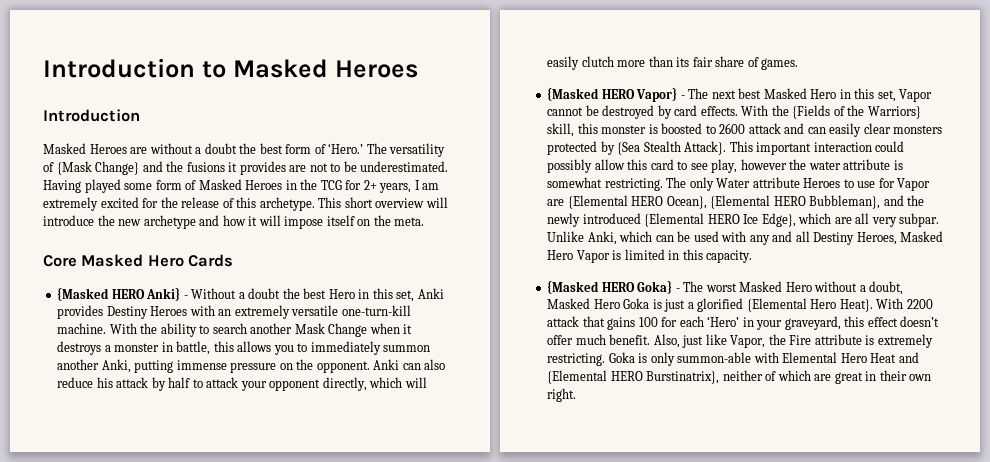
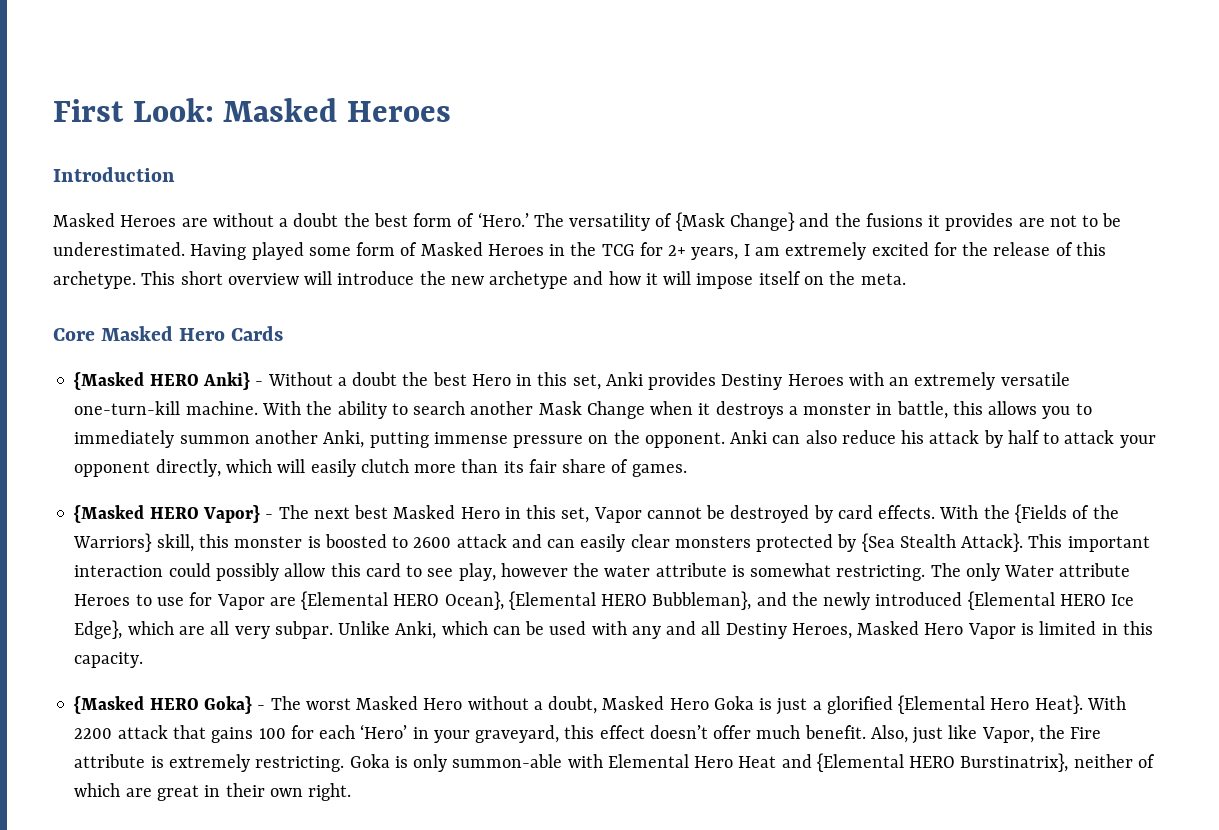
[43,58,226,78] Introduction to -> [53,98,214,122] First Look:

